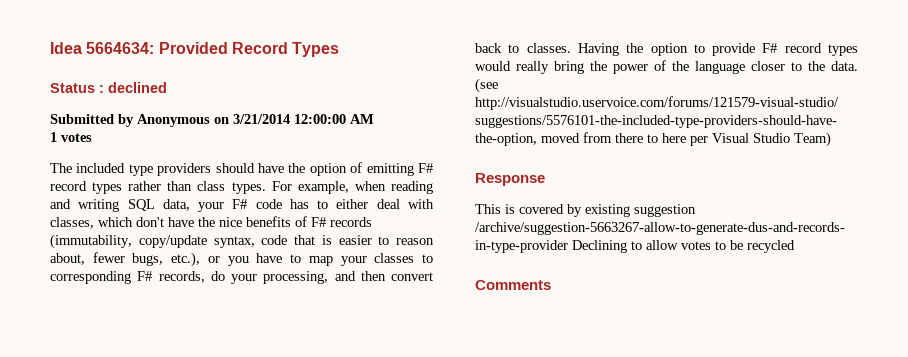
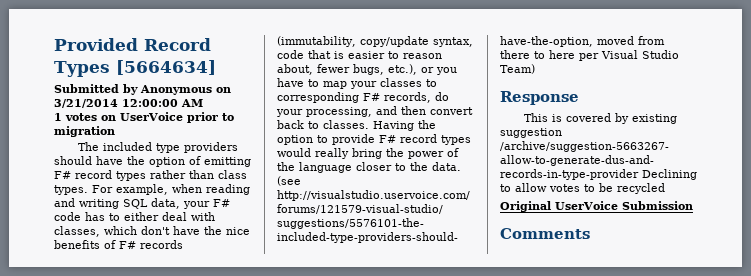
[50,42,155,54] Idea 5664634: -> (54, 44) none
[50,82,167,93] // Status : declined -> [115,60,216,75] [5664634]
(92, 137) none -> [101,112,234,123] [54,126,115,137] on UserVoice prior to migration
(795, 246) none -> [500,201,693,212] // Original UserVoice Submission

